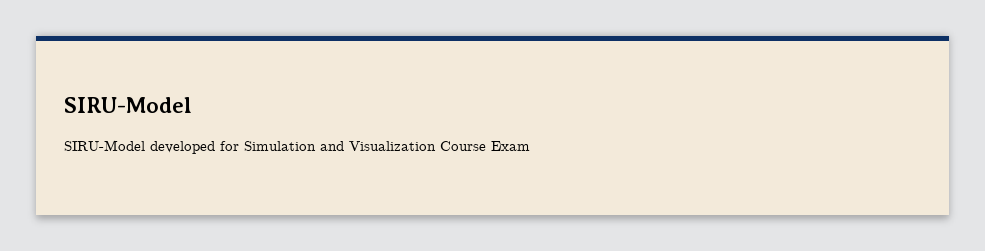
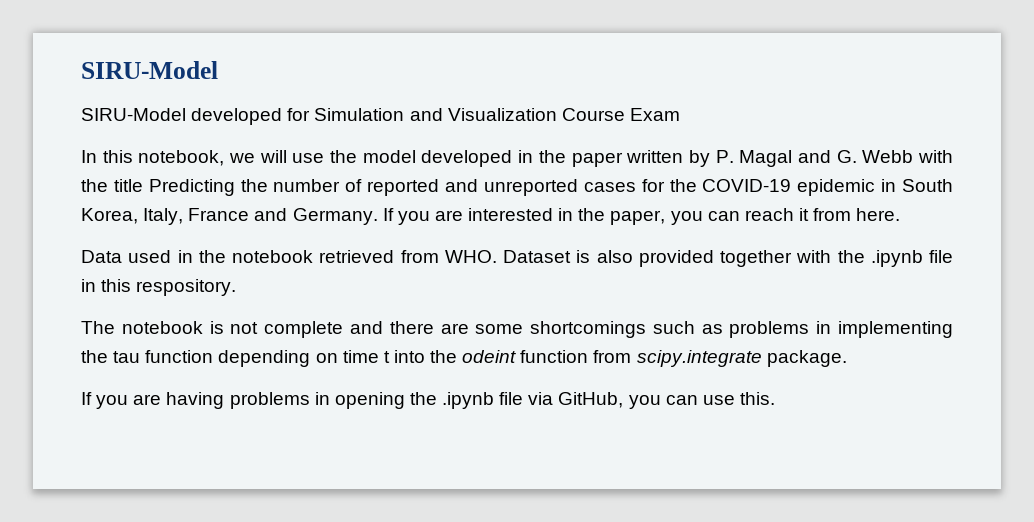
(530, 146) none -> [81,150,954,167] [81,179,954,196] [81,208,901,225] [81,250,953,267] [81,279,237,296] [81,321,954,338] [81,350,847,367] [81,392,775,409] // In this notebook, we will use the model developed in the paper written by P. Magal and G. Webb with the title Predicting the number of reported and unreported cases for the COVID-19 epidemic in South Korea, Italy, France and Germany. If you are interested in the paper, you can reach it from here. // Data used in the notebook retrieved from WHO. Dataset is also provided together with the .ipynb file in this respository. // The notebook is not complete and there are some shortcomings such as problems in implementing the tau function depending on time t into the odeint function from scipy.integrate package. // If you are having problems in opening the .ipynb file via GitHub, you can use this.

